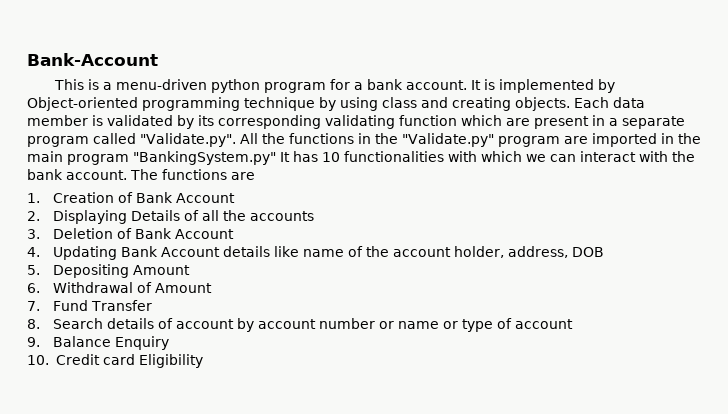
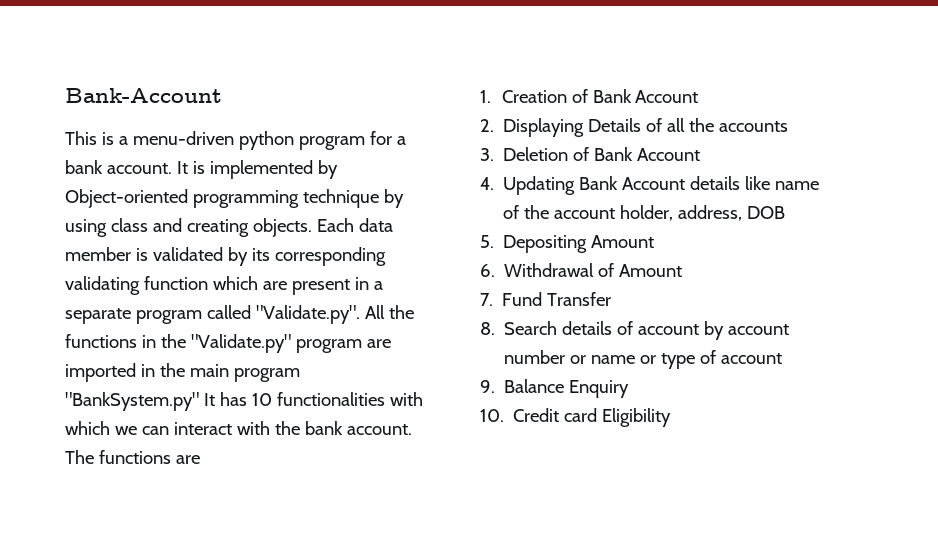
[133,151,276,165] "BankingSystem.py" -> [65,392,199,411] "BankSystem.py"

